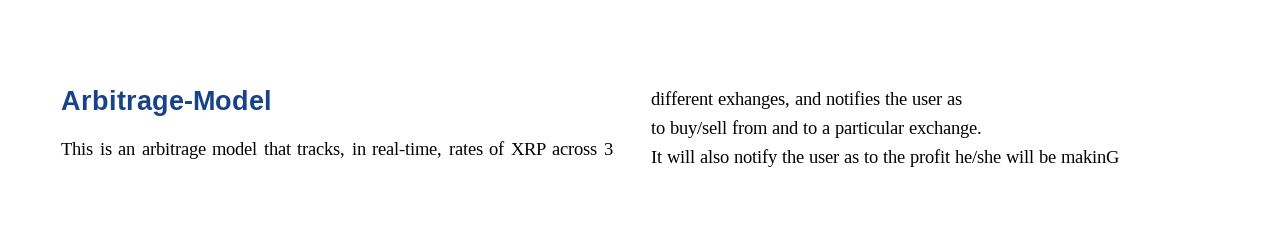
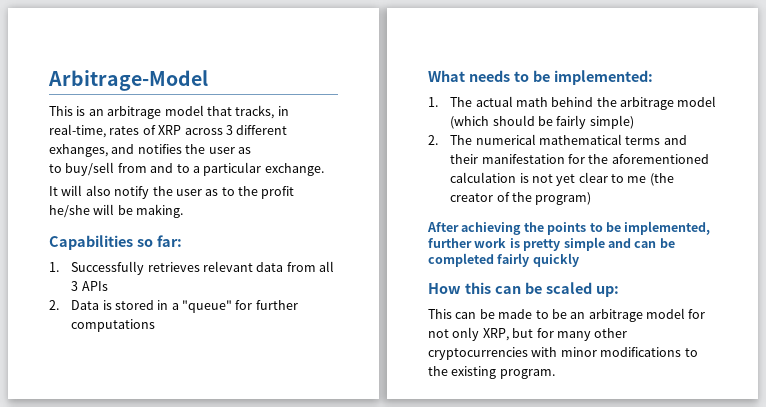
[1061,150,1119,163] makinG -> [136,204,184,218] [49,235,182,250] [49,261,335,275] [71,281,108,291] [49,300,298,313] [71,319,156,332] [428,70,653,85] [428,96,717,110] [450,115,634,129] [428,134,687,145] [450,154,709,164] [450,172,674,186] [450,192,592,205] [427,221,711,235] [428,237,675,251] [428,253,579,267] [428,282,619,297] [428,308,706,322] [428,327,628,341] [428,347,698,360] [428,366,555,379] making. // Capabilities so far: // 1. Successfully retrieves relevant data from all 3 APIs // 2. Data is stored in a "queue" for further computations // What needs to be implemented: // 1. The actual math behind the arbitrage model (which should be fairly simple) // 2. The numerical mathematical terms and their manifestation for the aforementioned calculation is not yet clear to me (the creator of the program) // After achieving the points to be implemented, further work is pretty simple and can be completed fairly quickly // How this can be scaled up: // This can be made to be an arbitrage model for not only XRP, but for many other cryptocurrencies with minor modifications to the existing program.

